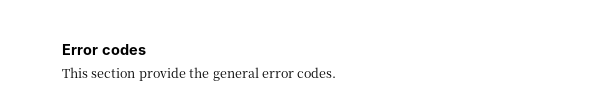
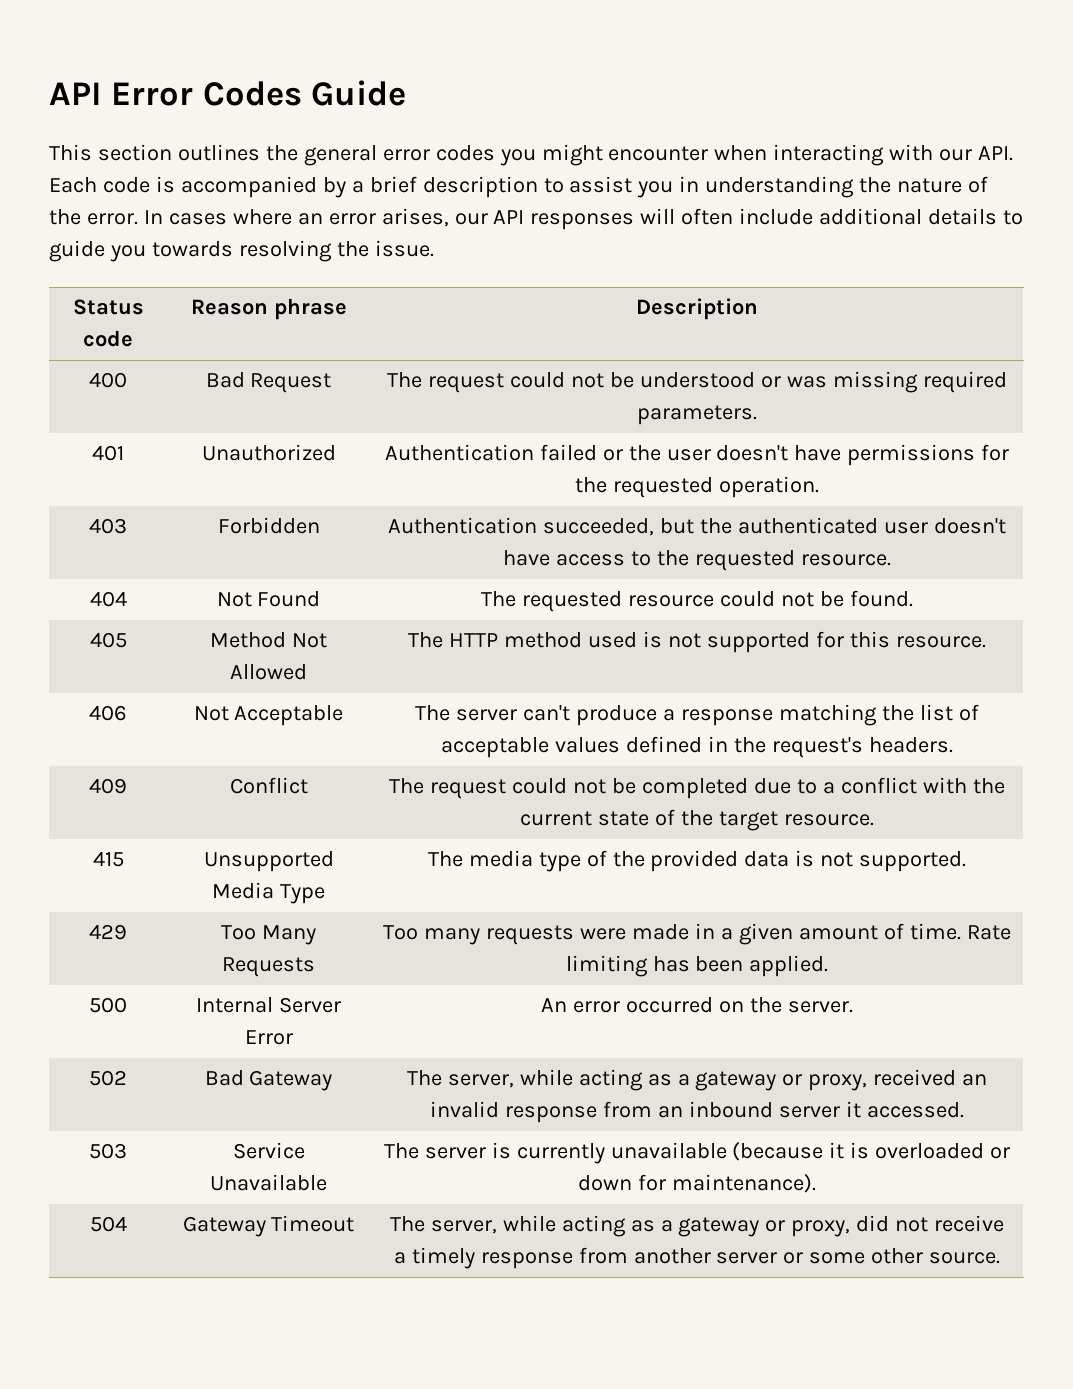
[62,44,146,55] Error codes -> [49,80,406,106] API Error Codes Guide
[138,67,186,81] provide -> [177,144,260,161] outlines
[297,67,337,78] codes. -> [435,144,1014,166] [49,176,989,198] [49,208,1024,230] [49,240,434,262] [72,299,144,315] [83,330,133,347] [190,298,347,320] [635,298,758,320] [89,372,127,388] [205,372,332,393] [387,371,1007,393] [636,405,757,425] [92,445,124,461] [201,444,336,461] [384,444,1010,466] [575,476,819,498] [89,518,127,534] [217,517,320,534] [388,517,1006,536] [503,550,891,571] [89,591,127,607] [216,591,321,607] [481,590,913,612] [89,632,127,648] [210,632,327,648] [230,664,307,680] [408,631,986,653] [89,705,127,721] [193,705,344,726] [415,704,979,726] [441,736,953,758] [89,778,127,794] [229,777,308,794] [389,777,1005,799] [520,809,874,831] [92,851,124,867] [203,851,334,872] [212,882,325,904] [427,850,967,872] [89,924,127,940] [221,925,316,945] [222,957,315,977] [383,923,1011,945] [565,955,829,977] [89,997,127,1013] [196,997,341,1013] [244,1030,293,1045] [541,997,853,1013] [89,1070,127,1086] [204,1070,333,1091] [406,1069,988,1091] [430,1101,964,1123] [89,1143,127,1159] [232,1142,305,1159] [210,1174,327,1191] [383,1142,1011,1164] [578,1174,816,1193] [89,1216,127,1232] [182,1215,355,1237] [389,1215,1005,1237] [393,1247,1001,1269] codes you might encounter when interacting with our API. Each code is accompanied by a brief description to assist you in understanding the nature of the error. In cases where an error arises, our API responses will often include additional details to guide you towards resolving the issue. // Status code | Reason phrase | Description // 400 | Bad Request | The request could not be understood or was missing required parameters. // 401 | Unauthorized | Authentication failed or the user doesn't have permissions for the requested operation. // 403 | Forbidden | Authentication succeeded, but the authenticated user doesn't have access to the requested resource. // 404 | Not Found | The requested resource could not be found. // 405 | Method Not Allowed | The HTTP method used is not supported for this resource. // 406 | Not Acceptable | The server can't produce a response matching the list of acceptable values defined in the request's headers. // 409 | Conflict | The request could not be completed due to a conflict with the current state of the target resource. // 415 | Unsupported Media Type | The media type of the provided data is not supported. // 429 | Too Many Requests | Too many requests were made in a given amount of time. Rate limiting has been applied. // 500 | Internal Server Error | An error occurred on the server. // 502 | Bad Gateway | The server, while acting as a gateway or proxy, received an invalid response from an inbound server it accessed. // 503 | Service Unavailable | The server is currently unavailable (because it is overloaded or down for maintenance). // 504 | Gateway Timeout | The server, while acting as a gateway or proxy, did not receive a timely response from another server or some other source.

